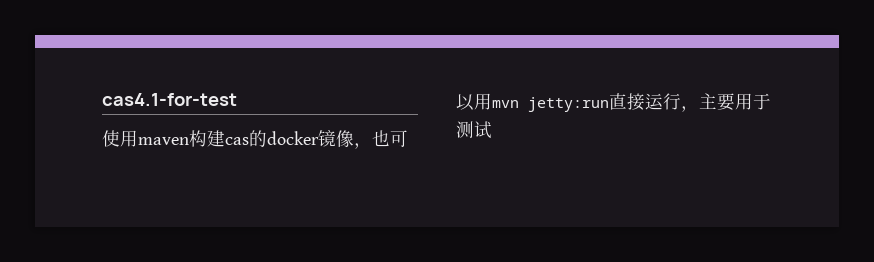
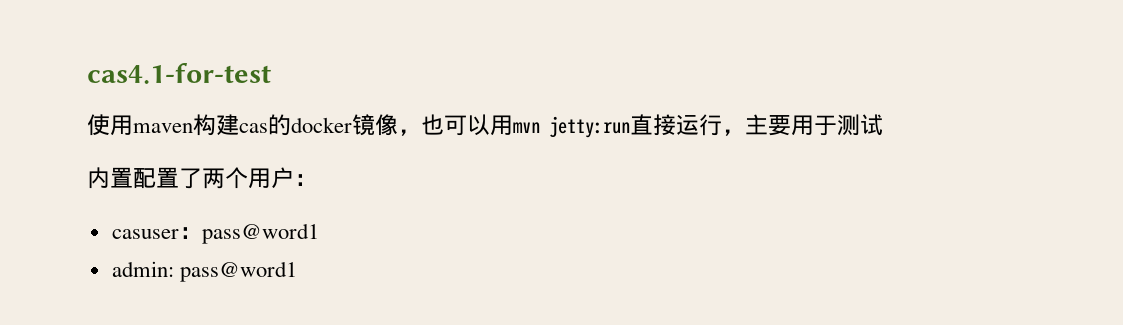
(492, 130) none -> [87,167,317,189] [111,223,319,244] [111,261,297,282] // 内置配置了两个用户： // casuser：pass@word1 // admin: pass@word1

